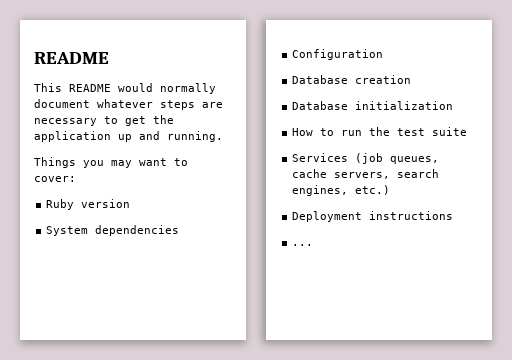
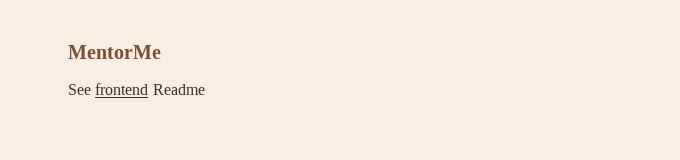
[34,52,109,64] [34,83,216,94] [34,99,223,110] [34,115,174,126] [34,131,223,142] [34,157,188,168] [34,176,76,182] [46,199,131,210] [46,225,180,236] [292,49,384,60] [292,75,412,84] [292,101,454,110] [292,127,468,136] [292,153,440,164] [292,169,440,179] [292,185,391,196] [292,211,454,222] [292,244,314,246] README // This README would normally document whatever steps are necessary to get the application up and running. // Things you may want to cover: // Ruby version // System dependencies // Configuration // Database creation // Database initialization // How to run the test suite // Services (job queues, cache servers, search engines, etc.) // Deployment instructions // ... -> [68,45,161,59] [68,83,205,95] MentorMe // See frontend Readme

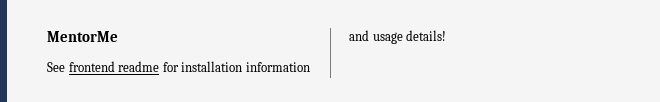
[152,84,205,95] Readme -> [118,61,310,72] [349,30,447,44] readme for installation information and usage details!

